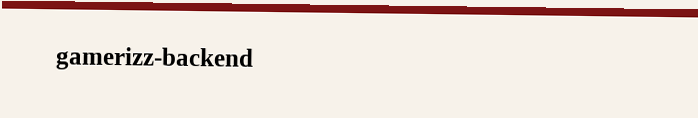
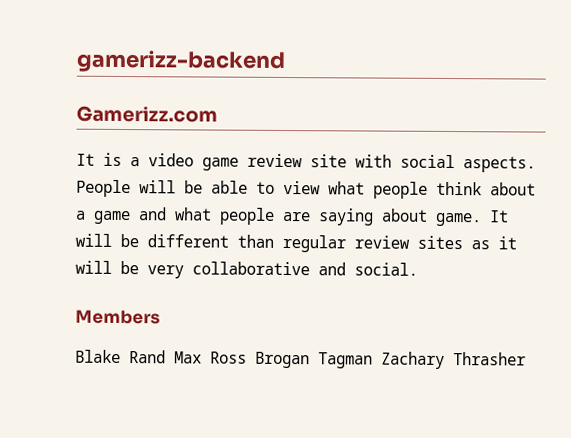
(254, 59) none -> [76,105,218,123] [76,152,536,173] [76,179,536,199] [75,207,509,227] [75,233,517,253] [75,260,418,279] [75,309,160,325] [75,349,526,369] // Gamerizz.com // It is a video game review site with social aspects. People will be able to view what people think about a game and what people are saying about game. It will be different than regular review sites as it will be very collaborative and social. // Members // Blake Rand Max Ross Brogan Tagman Zachary Thrasher

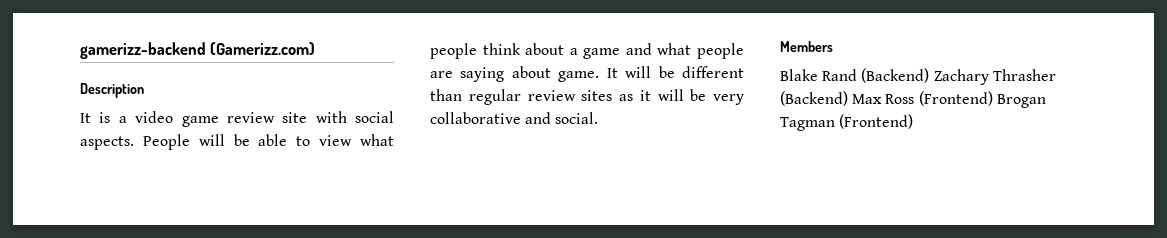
[76,105,218,123] // Gamerizz.com -> [210,42,316,55] [80,83,144,98] (Gamerizz.com) // Description
(166, 357) none -> [861,68,1056,85] [780,91,848,106] (Backend) Zachary Thrasher (Backend)
(247, 357) none -> [918,91,993,106] (Frontend)
[381,351,526,369] Zachary Thrasher -> [839,114,914,129] (Frontend)

